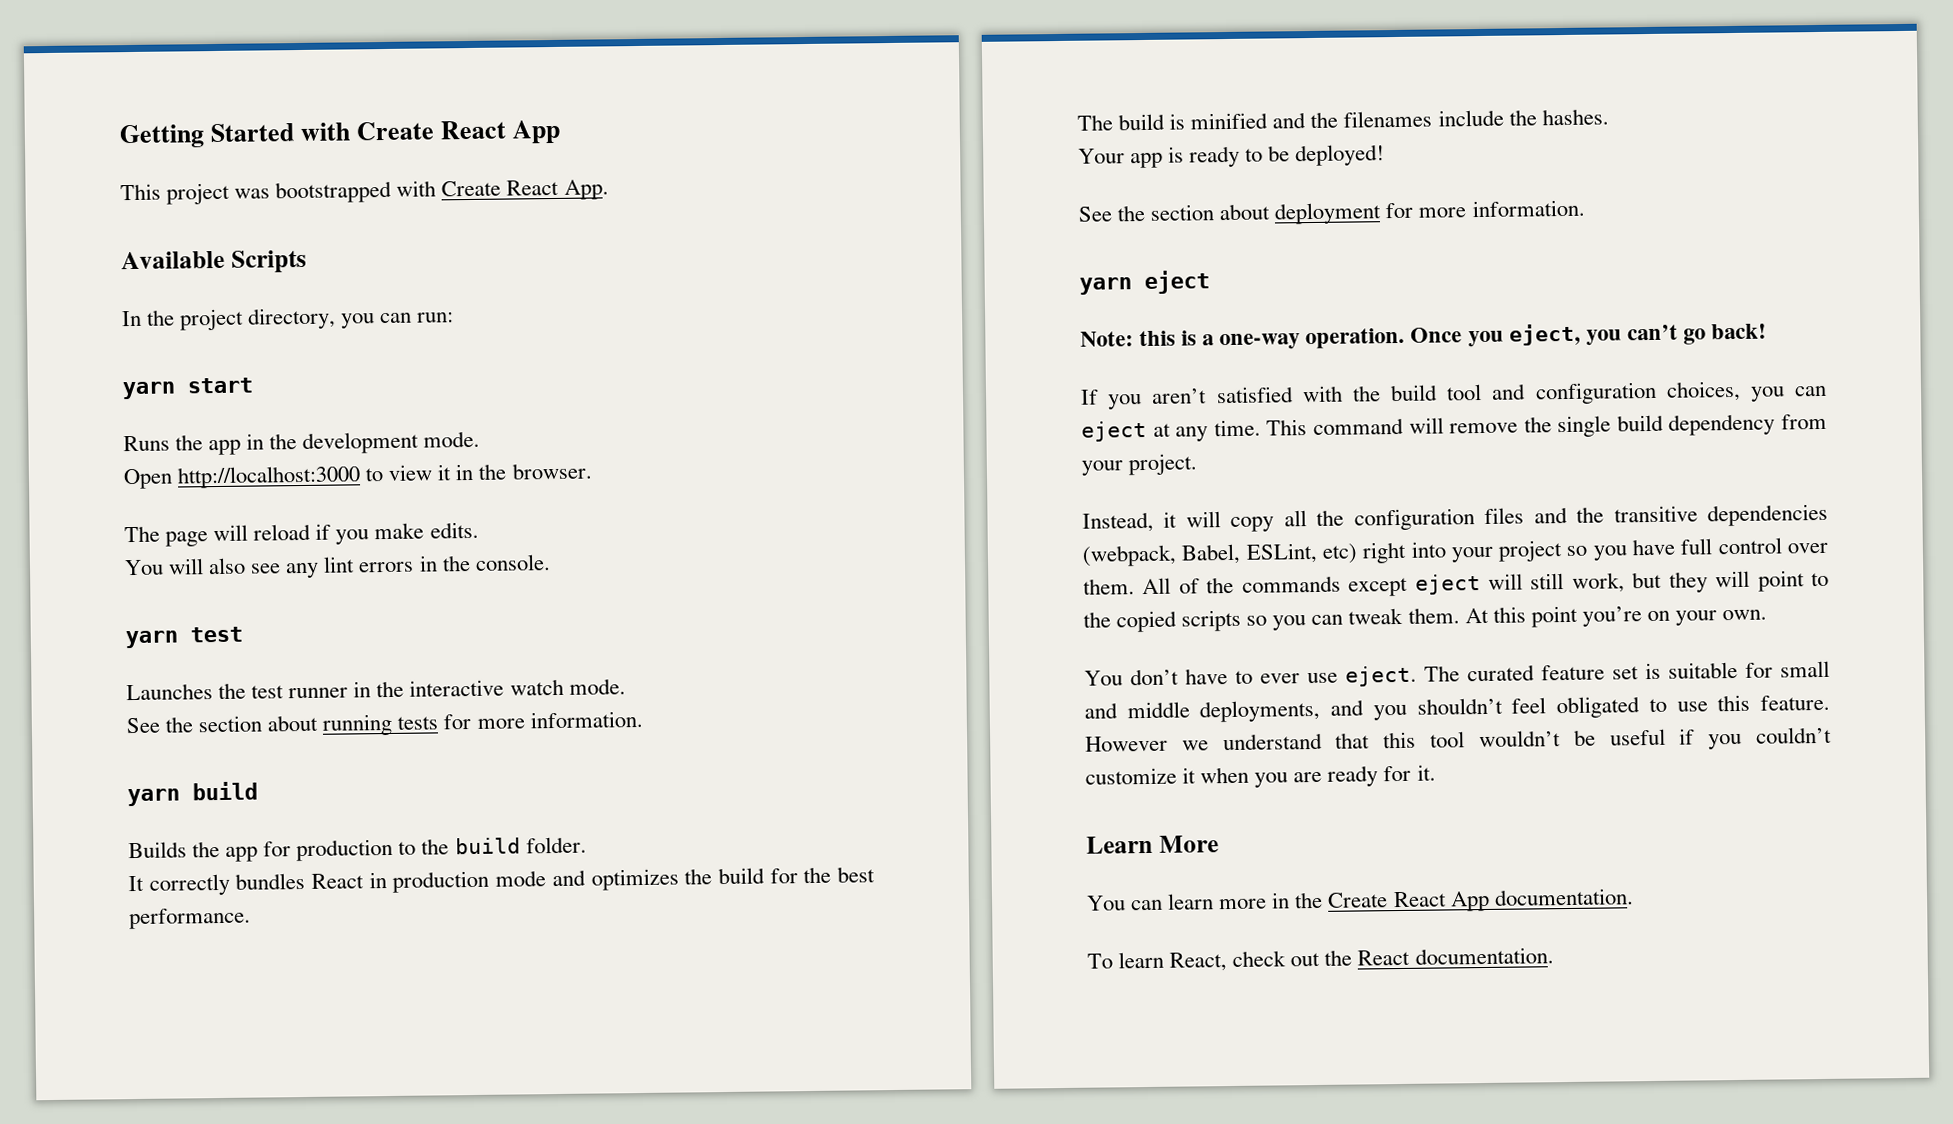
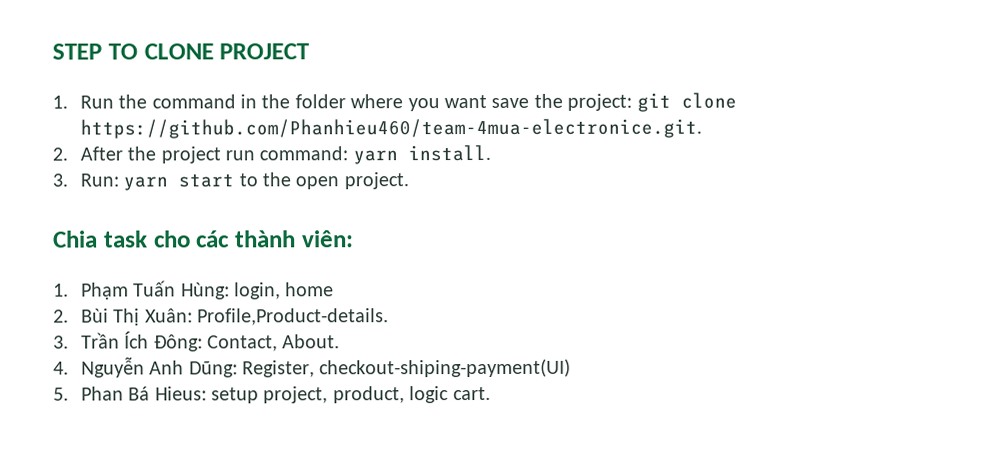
[119,119,561,149] [120,179,609,205] [121,249,307,273] [121,307,455,331] [122,377,253,400] [123,430,481,456] [123,462,592,490] [124,521,479,547] [124,554,551,579] [125,626,243,649] [126,678,626,701] [126,710,643,736] [127,781,258,807] [128,836,587,862] [128,866,876,896] [129,907,251,930] [1077,108,1609,131] [1078,144,1386,169] [1078,199,1585,225] [1079,270,1210,295] [1080,323,1767,351] [1080,380,1827,410] [1081,413,1827,442] [1081,453,1198,476] [1082,503,1828,533] [1082,537,1828,567] [1083,570,1829,597] [1083,605,1768,633] [1084,660,1830,687] [1084,694,1830,723] [1085,726,1832,752] [1085,764,1436,788] [1086,835,1219,854] [1086,888,1634,912] [1087,947,1554,972] Getting Started with Create React App // This project was bootstrapped with Create React App. // Available Scripts // In the project directory, you can run: // yarn start // Runs the app in the development mode. // Open http://localhost:3000 to view it in the browser. // The page will reload if you make edits. // You will also see any lint errors in the console. // yarn test // Launches the test runner in the interactive watch mode. // See the section about running tests for more information. // yarn build // Builds the app for production to the build folder. // It correctly bundles React in production mode and optimizes the build for the best performance. // The build is minified and the filenames include the hashes. // Your app is ready to be deployed! // See the section about deployment for more information. // yarn eject // Note: this is a one-way operation. Once you eject, you can’t go back! // If you aren’t satisfied with the build tool and configuration choices, you can eject at any time. This command will remove the single build dependency from your project. // Instead, it will copy all the configuration files and the transitive dependencies (webpack, Babel, ESLint, etc) right into your project so you have full control over them. All of the commands except eject will still work, but they will point to the copied scripts so you can tweak them. At this point you’re on your own. // You don’t have to ever use eject. The curated feature set is suitable for small and middle deployments, and you shouldn’t feel obligated to use this feature. However we understand that this tool wouldn’t be useful if you couldn’t customize it when you are ready for it. // Learn More // You can learn more in the Create React App documentation. // To learn React, check out the React documentation. -> [52,43,311,60] [52,92,737,112] [79,118,702,139] [52,145,491,165] [52,172,409,191] [53,230,354,248] [53,280,335,300] [53,308,390,326] [53,331,341,352] [53,357,572,378] [53,386,491,404] STEP TO CLONE PROJECT // 1. Run the command in the folder where you want save the project: git clone https://github.com/Phanhieu460/team-4mua-electronice.git. // 2. After the project run command: yarn install. // 3. Run: yarn start to the open project. // Chia task cho các thành viên: // 1. Phạm Tuấn Hùng: login, home // 2. Bùi Thị Xuân: Profile,Product-details. // 3. Trần Ích Đông: Contact, About. // 4. Nguyễn Anh Dũng: Register, checkout-shiping-payment(UI) // 5. Phan Bá Hieus: setup project, product, logic cart.

